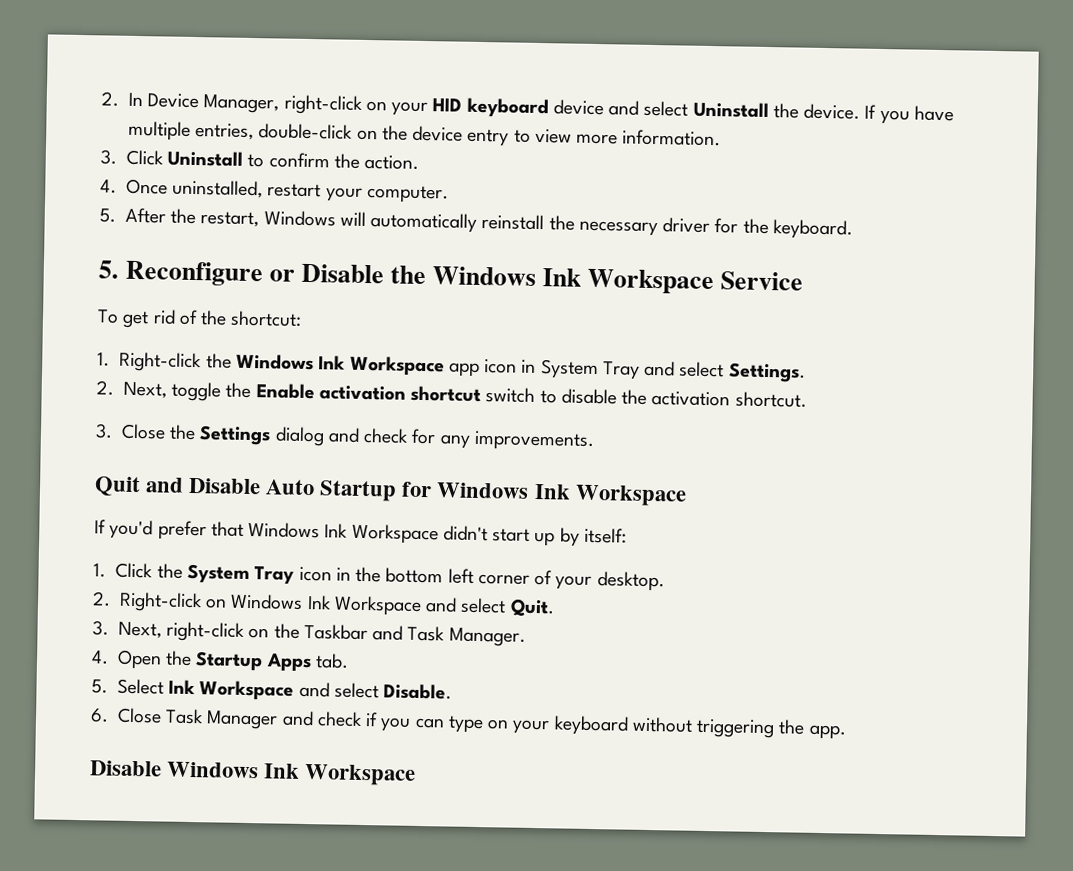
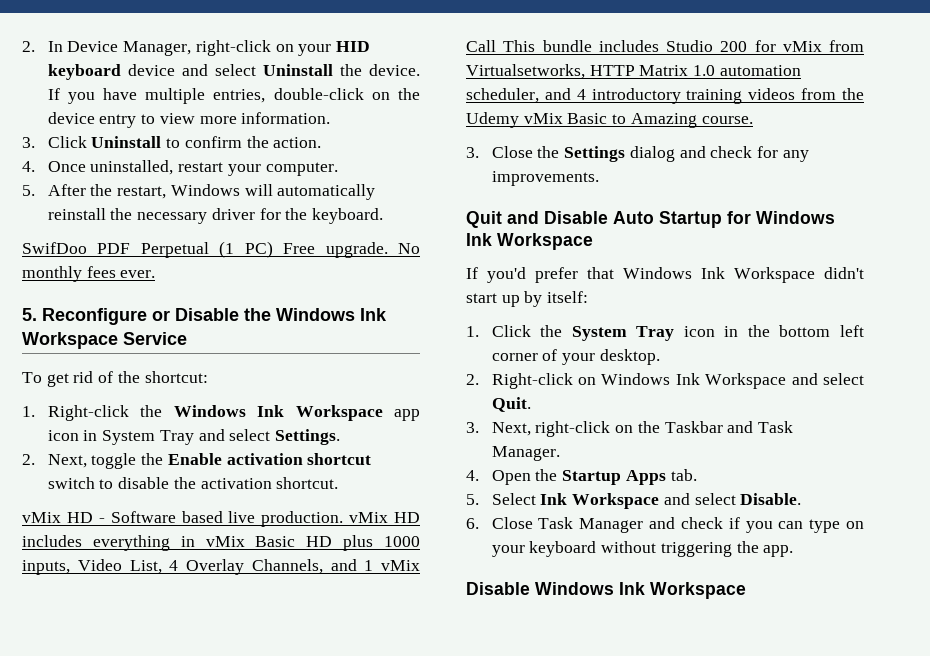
(853, 229) none -> [22,241,421,258] [22,266,156,282] // SwifDoo PDF Perpetual (1 PC) Free upgrade. No monthly fees ever.
(807, 399) none -> [22,511,420,527] [22,535,420,551] [22,559,420,575] [466,40,864,52] [466,64,801,79] [466,88,864,104] [466,112,753,128] // vMix HD - Software based live production. vMix HD includes everything in vMix Basic HD plus 1000 inputs, Video List, 4 Overlay Channels, and 1 vMix Call This bundle includes Studio 200 for vMix from Virtualsetworks, HTTP Matrix 1.0 automation scheduler, and 4 introductory training videos from the Udemy vMix Basic to Amazing course.

